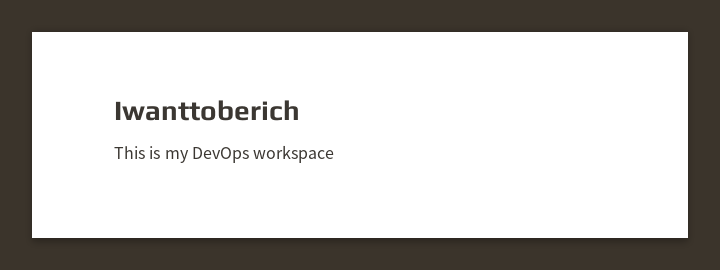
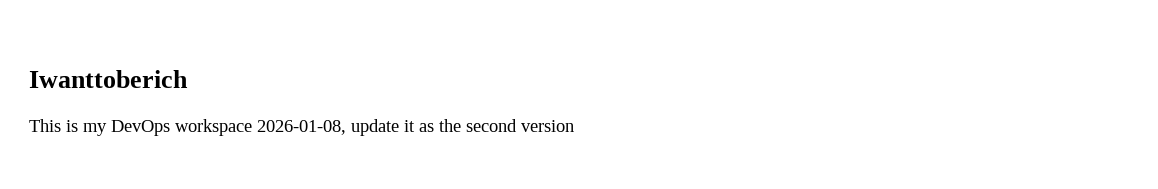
(335, 154) none -> [257,119,574,136] 2026-01-08, update it as the second version

